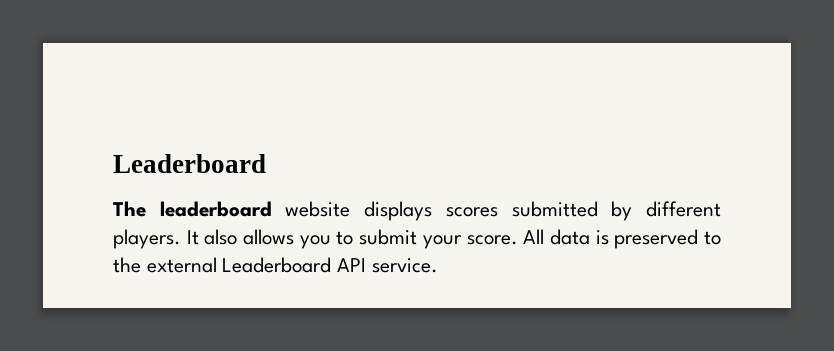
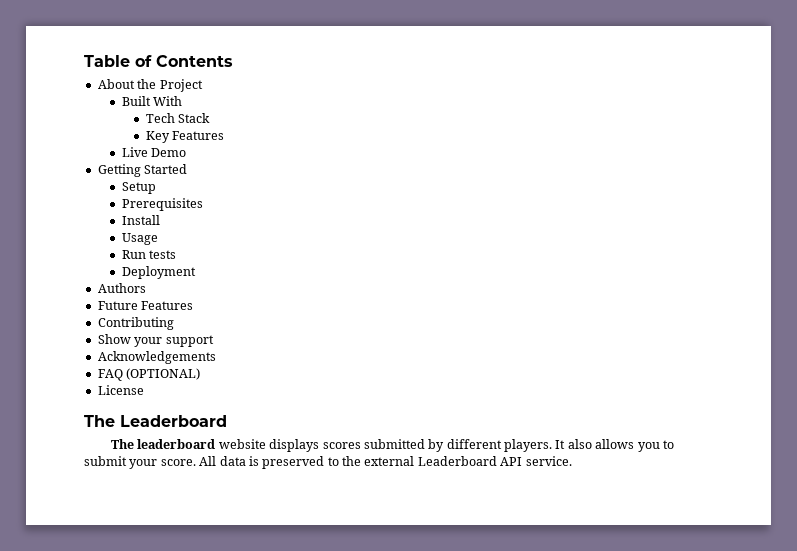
(113, 163) none -> [84,55,233,67] [97,79,203,92] [121,96,183,106] [145,113,211,123] [145,131,225,143] [121,147,187,157] [97,164,188,177] [121,182,156,194] [121,198,203,211] [121,215,160,225] [121,233,158,245] [121,250,177,259] [121,266,196,279] [97,283,146,293] [97,301,194,310] [97,317,174,330] [97,334,214,347] [97,351,216,364] [97,368,201,381] [97,385,144,395] [84,415,115,427] Table of Contents // About the Project // Built With // Tech Stack // Key Features // Live Demo // Getting Started // Setup // Prerequisites // Install // Usage // Run tests // Deployment // Authors // Future Features // Contributing // Show your support // Acknowledgements // FAQ (OPTIONAL) // License // The

